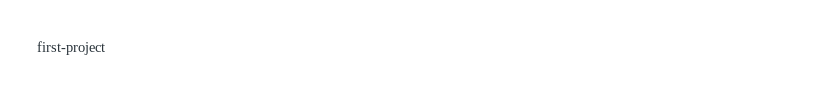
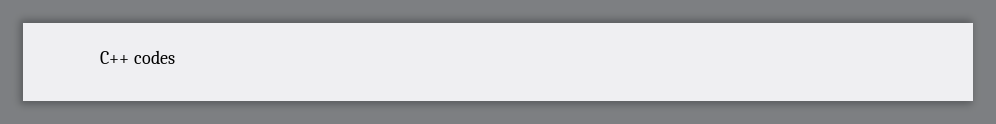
[37,41,105,55] first-project -> [100,50,175,64] C++ codes

